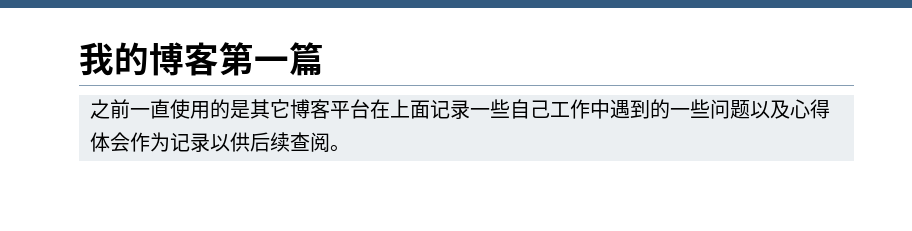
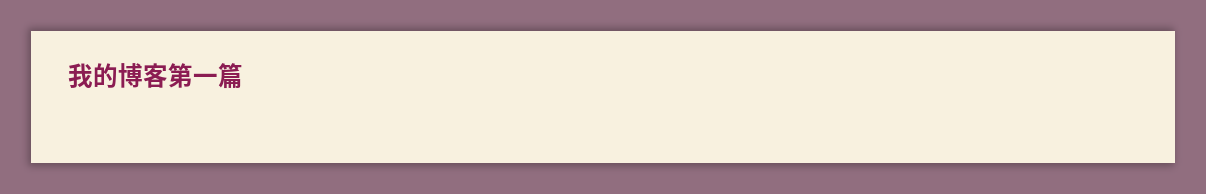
[90,99,831,119] [90,132,351,152] // 之前一直使用的是其它博客平台在上面记录一些自己工作中遇到的一些问题以及心得体会作为记录以供后续查阅。 -> (243, 76) none

